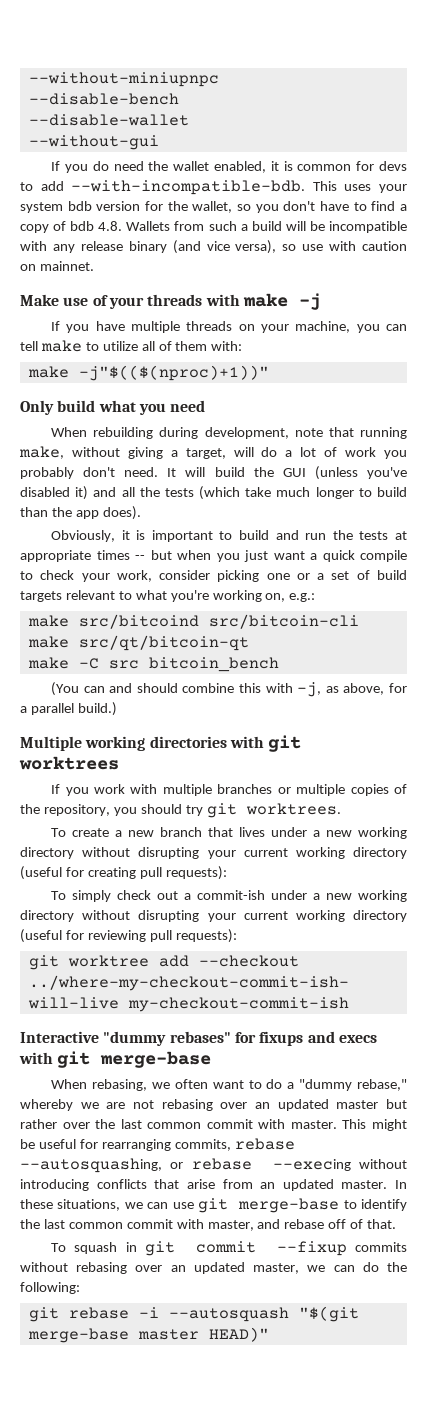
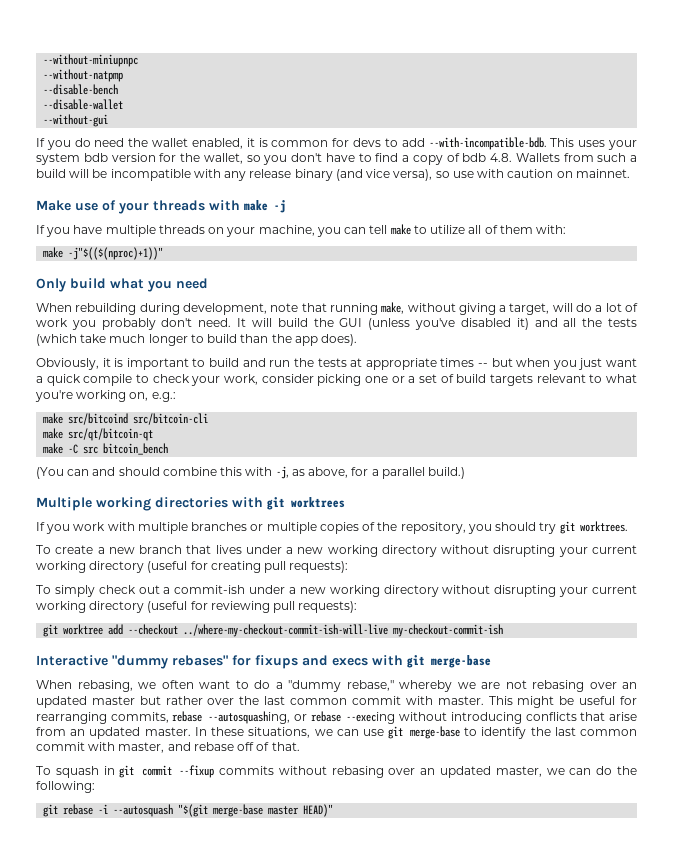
(219, 79) none -> [43,69,124,82] // --without-natpmp

